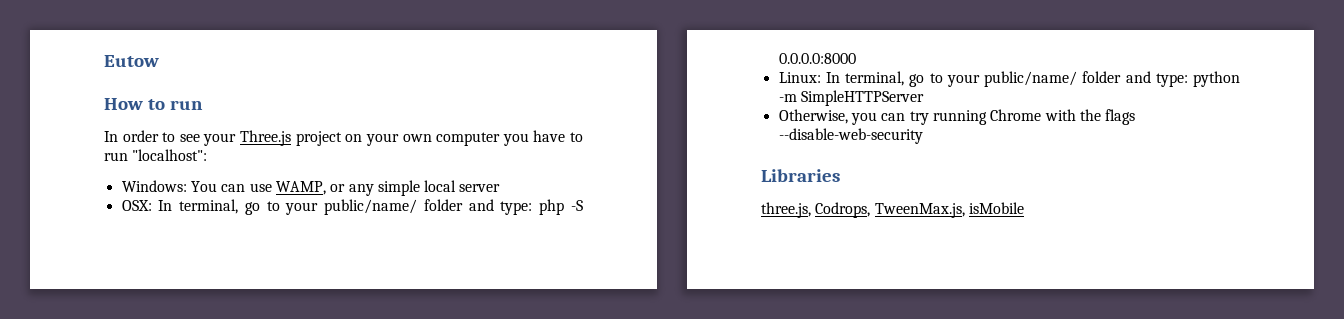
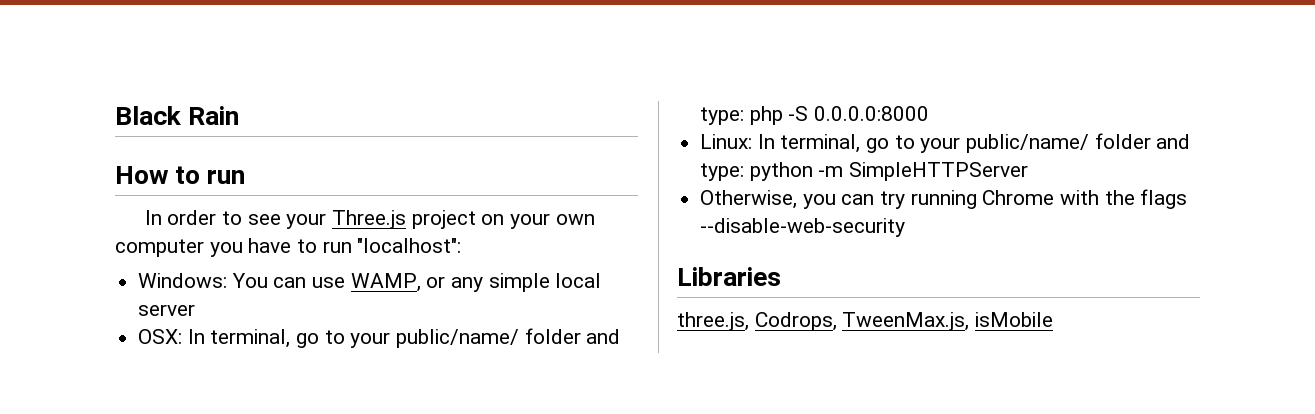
[104,55,159,67] Eutow -> [115,106,240,125] Black Rain

